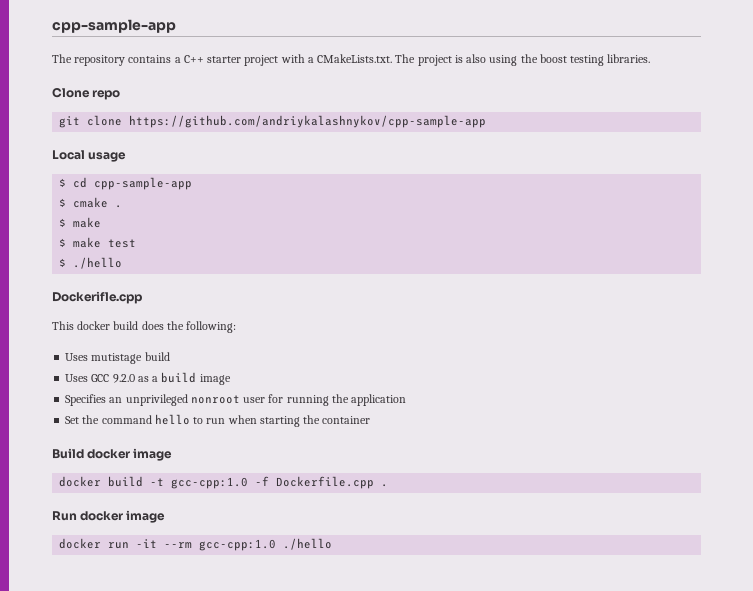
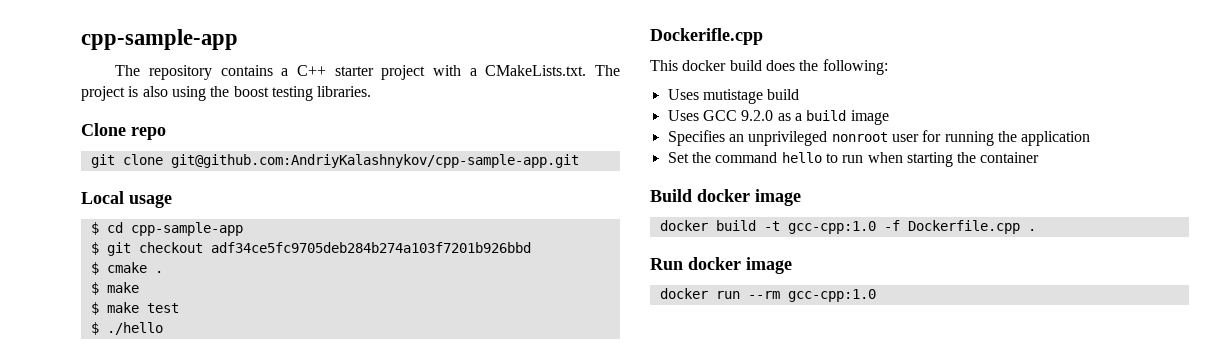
[129,115,487,128] https://github.com/andriykalashnykov/cpp-sample-app -> [170,154,579,168] git@github.com:AndriyKalashnykov/cpp-sample-app.git
(193, 183) none -> [90,242,531,256] // $ git checkout adf34ce5fc9705deb284b274a103f7201b926bbd
[136,539,158,548] -it -> (740, 295) none
[283,538,333,550] ./hello -> (876, 295) none

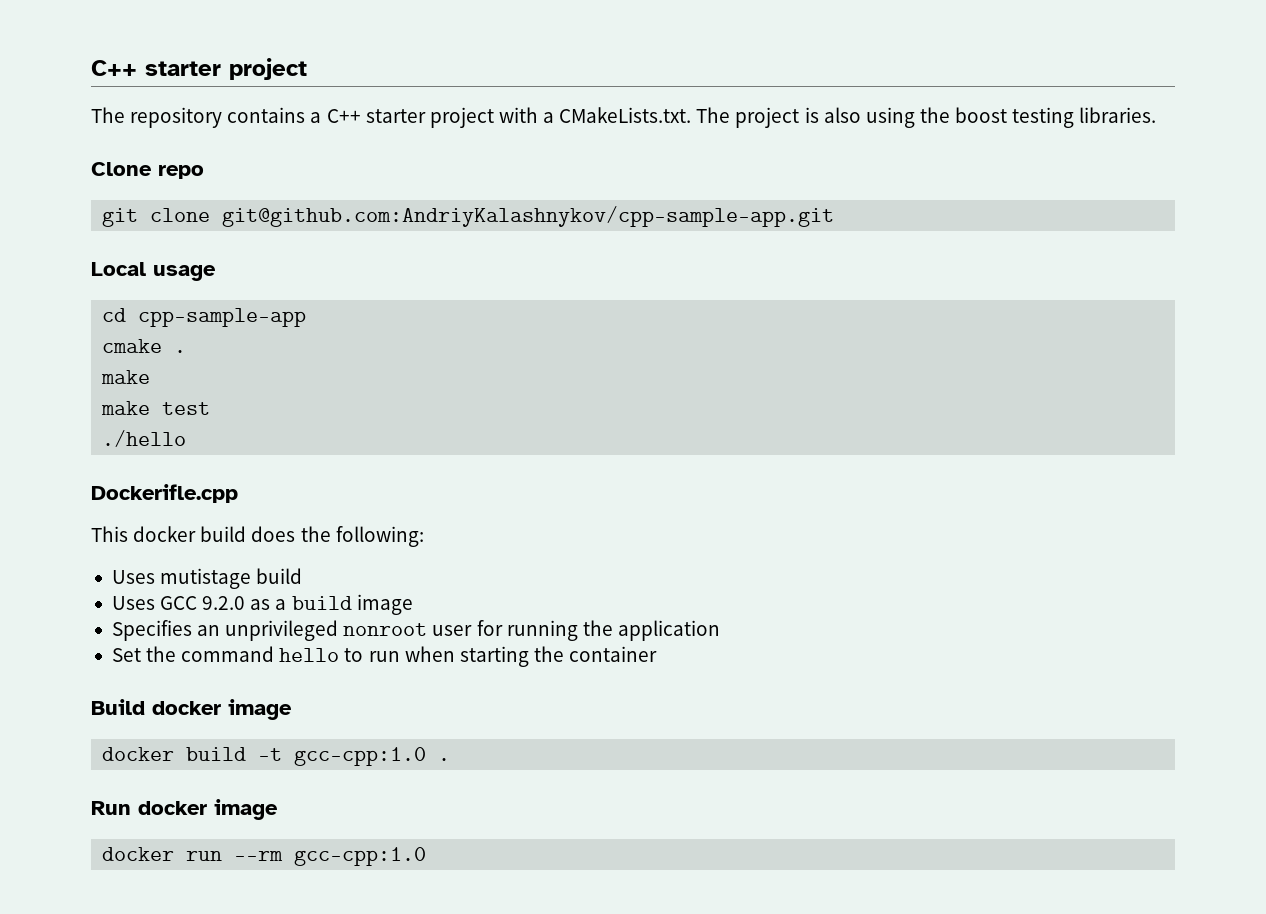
[81,29,238,50] cpp-sample-app -> [91,58,307,80] C++ starter project
[90,222,99,235] $ -> (216, 273) none
[90,242,531,256] [90,262,99,275] $ git checkout adf34ce5fc9705deb284b274a103f7201b926bbd // $ -> (307, 317) none
[90,282,99,295] $ -> (187, 351) none
[90,302,99,315] $ -> (151, 377) none
[90,322,99,335] $ -> (211, 408) none
[883,220,1020,234] -f Dockerfile.cpp -> (427, 756) none

